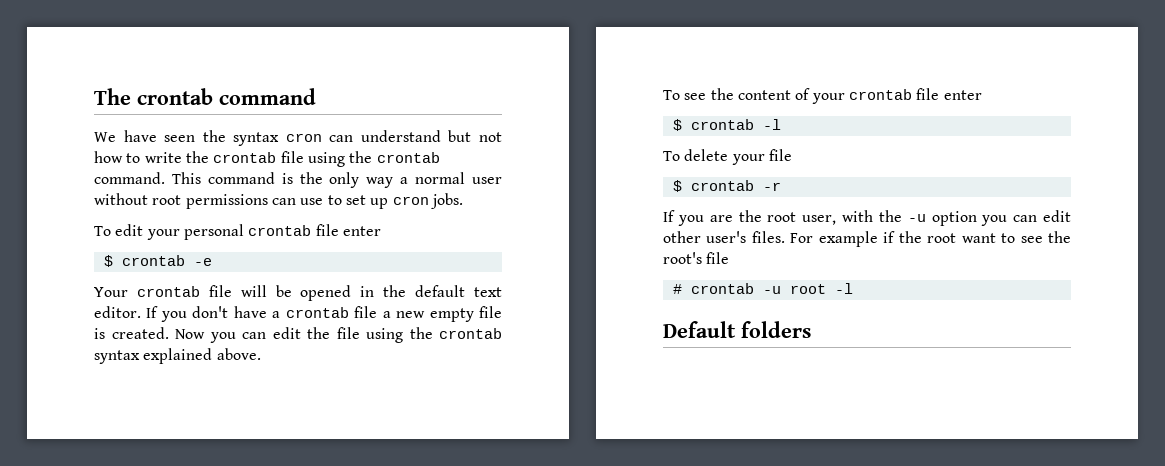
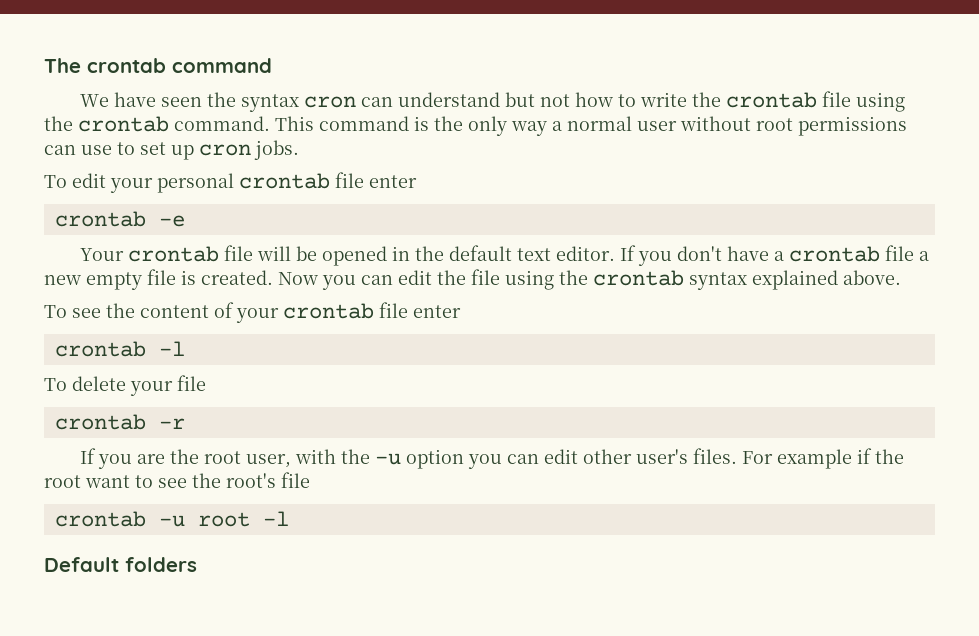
[103,255,113,267] $ -> (417, 181) none
[672,119,682,131] $ -> (461, 311) none
[672,180,682,192] $ -> (206, 383) none
[672,284,682,294] # -> (310, 480) none

